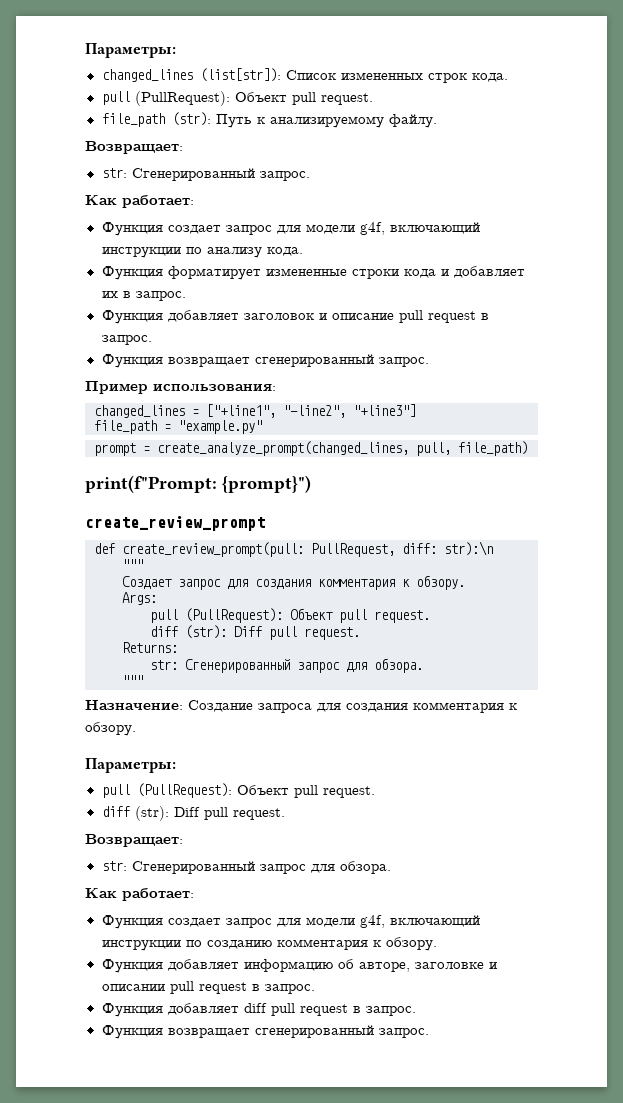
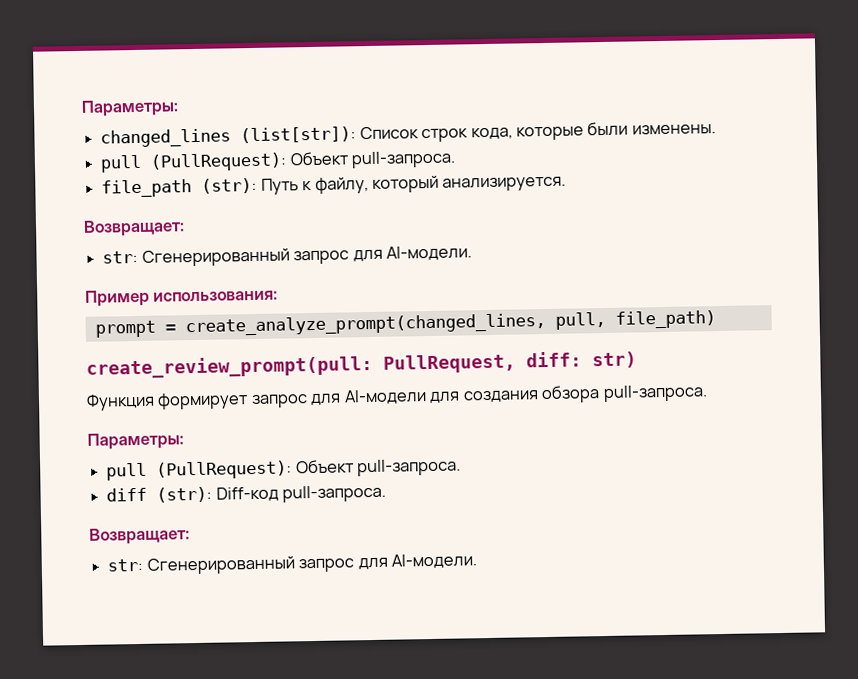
[340,72,508,83] [101,91,373,106] измененных строк кода. // pull (PullRequest): Объект pull request. -> [421,121,716,143] [100,150,457,173] строк кода, которые были изменены. // pull (PullRequest): Объект pull-запроса.
[269,114,437,128] [85,141,183,154] [101,168,310,181] [85,195,194,208] [101,222,480,236] [101,247,303,258] [101,266,525,280] [101,291,186,301] [101,310,489,324] [101,335,152,345] [101,354,429,368] [85,381,276,394] [94,404,416,418] [94,420,262,434] анализируемому файлу. // Возвращает: // str: Сгенерированный запрос. // Как работает: // Функция создает запрос для модели g4f, включающий инструкции по анализу кода. // Функция форматирует измененные строки кода и добавляет их в запрос. // Функция добавляет заголовок и описание pull request в запрос. // Функция возвращает сгенерированный запрос. // Пример использования: // changed_lines = ["+line1", "-line2", "+line3"] // file_path = "example.py" -> [314,175,567,194] [83,219,185,237] [102,245,472,267] [85,289,279,307] файлу, который анализируется. // Возвращает: // str: Сгенерированный запрос для AI-модели. // Пример использования:
[85,475,311,493] [85,516,265,531] [94,541,493,557] [122,559,143,570] [122,575,465,590] [122,592,157,605] [150,608,430,623] [150,625,360,640] [122,642,178,653] [150,658,423,673] [122,675,143,686] [85,699,518,713] [85,722,136,736] print(f"Prompt: {prompt}") // create_review_prompt // def create_review_prompt(pull: PullRequest, diff: str):\n // """ // Создает запрос для создания комментария к обзору. // Args: // pull (PullRequest): Объект pull request. // diff (str): Diff pull request. // Returns: // str: Сгенерированный запрос для обзора. // """ // Назначение: Создание запроса для создания комментария к обзору. -> [86,351,637,379] [86,384,708,411] create_review_prompt(pull: PullRequest, diff: str) // Функция формирует запрос для AI-модели для создания обзора pull-запроса.
[293,785,375,798] [101,806,285,821] [85,834,183,847] [101,861,391,874] [85,888,194,901] [101,915,480,929] [101,937,437,951] [101,959,497,973] [101,981,315,994] [101,1003,416,1017] [101,1025,429,1039] pull request. // diff (str): Diff pull request. // Возвращает: // str: Сгенерированный запрос для обзора. // Как работает: // Функция создает запрос для модели g4f, включающий инструкции по созданию комментария к обзору. // Функция добавляет информацию об авторе, заголовке и описании pull request в запрос. // Функция добавляет diff pull request в запрос. // Функция возвращает сгенерированный запрос. -> [357,458,462,477] [106,484,387,503] [89,527,190,545] [107,553,477,575] pull-запроса. // diff (str): Diff-код pull-запроса. // Возвращает: // str: Сгенерированный запрос для AI-модели.

